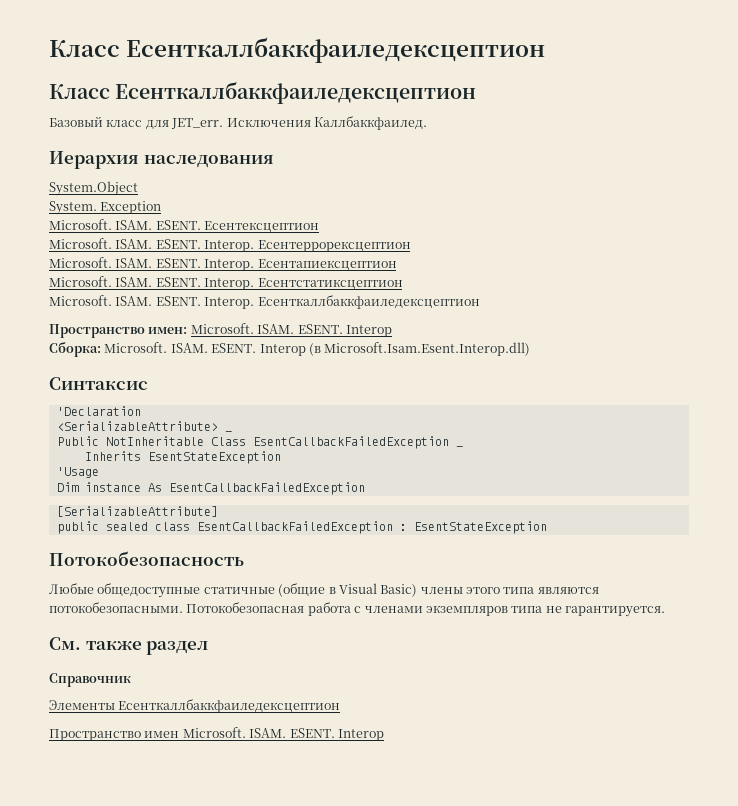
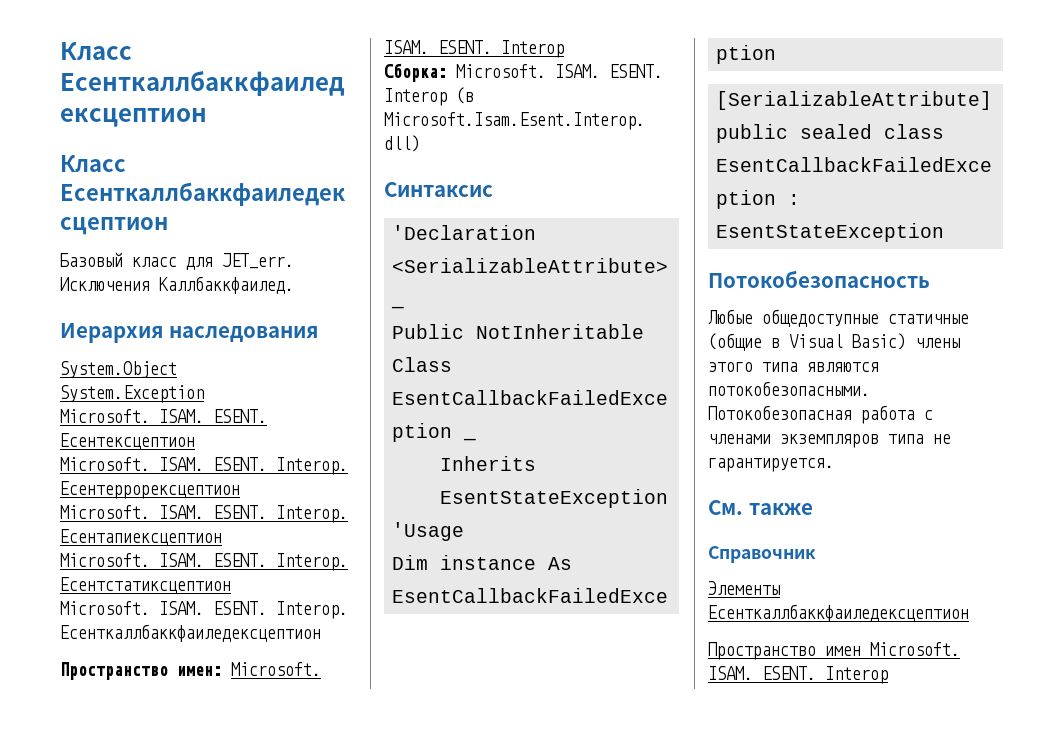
[49,201,162,215] System. Exception -> [60,385,204,403] System.Exception
[146,641,209,655] раздел -> (813, 509) none

